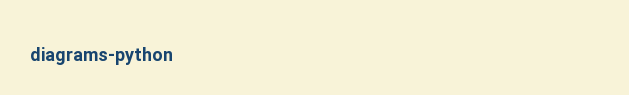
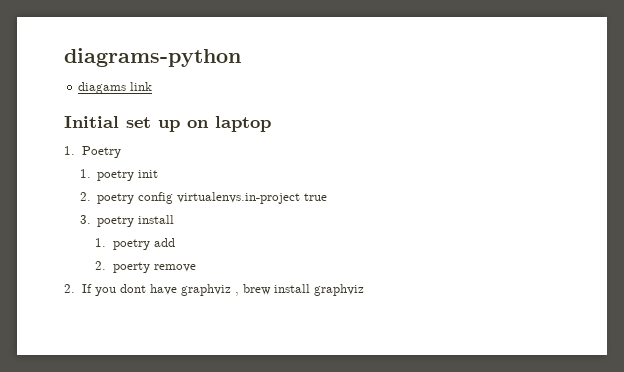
(173, 56) none -> [78,82,153,94] [64,116,271,132] [64,146,121,158] [79,169,159,181] [79,192,328,204] [79,215,175,227] [95,238,175,250] [95,261,196,273] [64,284,364,296] // diagams link // Initial set up on laptop // 1. Poetry // 1. poetry init // 2. poetry config virtualenvs.in-project true // 3. poetry install // 1. poetry add // 2. poerty remove // 2. If you dont have graphviz , brew install graphviz

